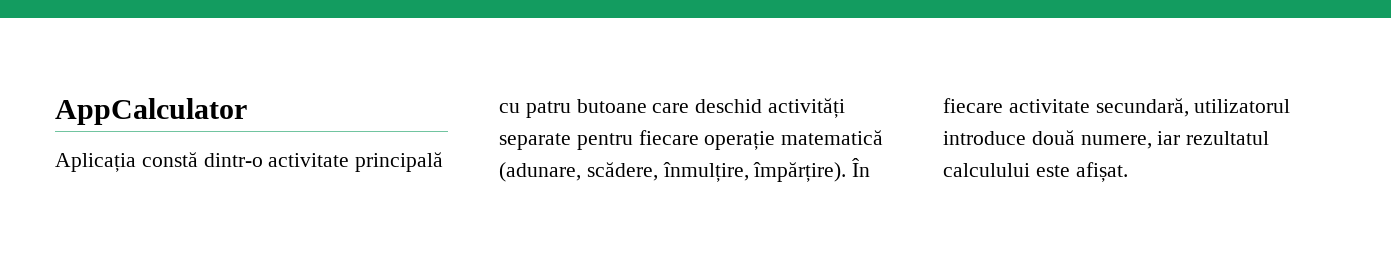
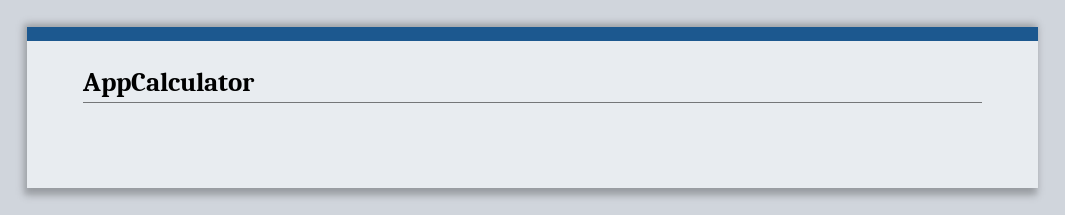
[55,152,444,172] [499,98,846,118] [499,130,884,150] [499,158,871,182] [943,98,1291,117] [943,130,1270,149] [943,162,1128,182] // Aplicația constă dintr-o activitate principală cu patru butoane care deschid activități separate pentru fiecare operație matematică (adunare, scădere, înmulțire, împărțire). În fiecare activitate secundară, utilizatorul introduce două numere, iar rezultatul calculului este afișat. -> (255, 84) none

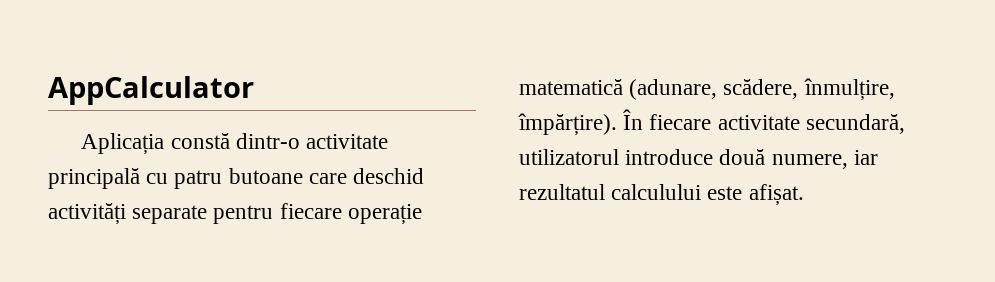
(255, 84) none -> [81,133,388,155] [48,168,425,189] [48,203,422,225] [519,78,895,101] [518,109,905,136] [519,149,878,169] [519,184,804,206] // Aplicația constă dintr-o activitate principală cu patru butoane care deschid activități separate pentru fiecare operație matematică (adunare, scădere, înmulțire, împărțire). În fiecare activitate secundară, utilizatorul introduce două numere, iar rezultatul calculului este afișat.

